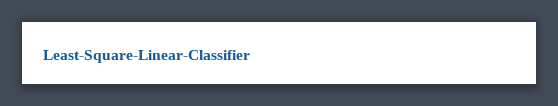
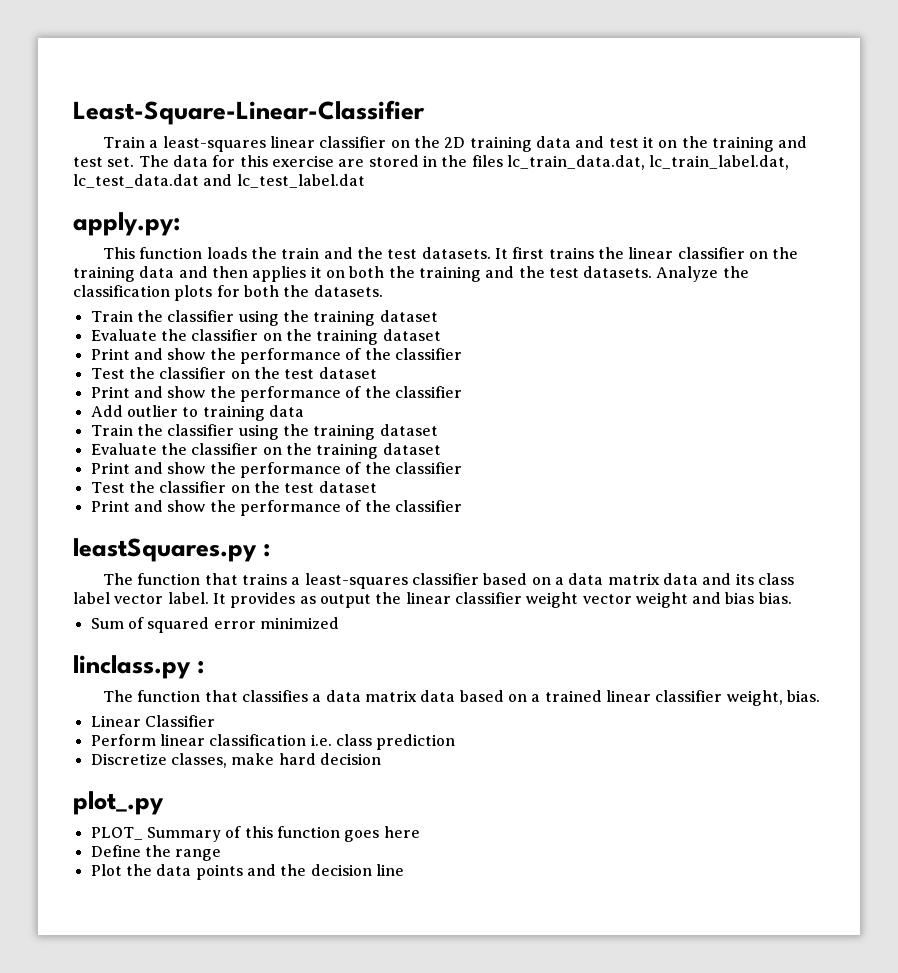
(250, 56) none -> [103,136,808,152] [73,155,790,170] [73,174,365,188] [73,212,180,236] [103,247,799,259] [73,266,749,282] [73,285,383,301] [90,310,438,326] [90,329,441,345] [90,348,462,364] [90,367,377,379] [90,386,462,402] [90,405,304,421] [90,424,438,440] [90,443,441,459] [90,462,462,478] [90,481,377,493] [90,500,462,516] [73,538,271,562] [103,573,794,589] [73,592,792,608] [90,617,339,633] [73,655,205,679] [103,690,820,706] [90,715,215,727] [90,734,456,750] [90,753,381,768] [73,791,164,815] [90,826,420,842] [90,845,222,861] [90,864,404,880] // Train a least-squares linear classifier on the 2D training data and test it on the training and test set. The data for this exercise are stored in the files lc_train_data.dat, lc_train_label.dat, lc_test_data.dat and lc_test_label.dat // apply.py: // This function loads the train and the test datasets. It first trains the linear classifier on the training data and then applies it on both the training and the test datasets. Analyze the classification plots for both the datasets. // Train the classifier using the training dataset // Evaluate the classifier on the training dataset // Print and show the performance of the classifier // Test the classifier on the test dataset // Print and show the performance of the classifier // Add outlier to training data // Train the classifier using the training dataset // Evaluate the classifier on the training dataset // Print and show the performance of the classifier // Test the classifier on the test dataset // Print and show the performance of the classifier // leastSquares.py : // The function that trains a least-squares classifier based on a data matrix data and its class label vector label. It provides as output the linear classifier weight vector weight and bias bias. // Sum of squared error minimized // linclass.py : // The function that classifies a data matrix data based on a trained linear classifier weight, bias. // Linear Classifier // Perform linear classification i.e. class prediction // Discretize classes, make hard decision // plot_.py // PLOT_ Summary of this function goes here // Define the range // Plot the data points and the decision line

